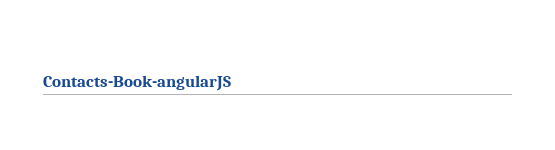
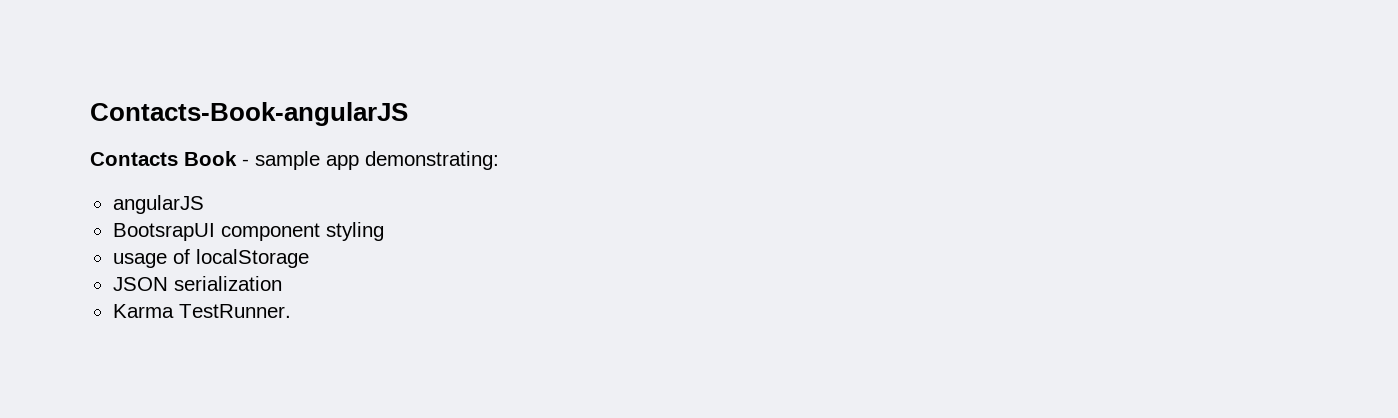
(231, 83) none -> [90,151,499,170] [112,195,204,214] [112,222,384,241] [112,249,309,268] [112,276,282,291] [112,304,291,318] // Contacts Book - sample app demonstrating: // angularJS // BootsrapUI component styling // usage of localStorage // JSON serialization // Karma TestRunner.

